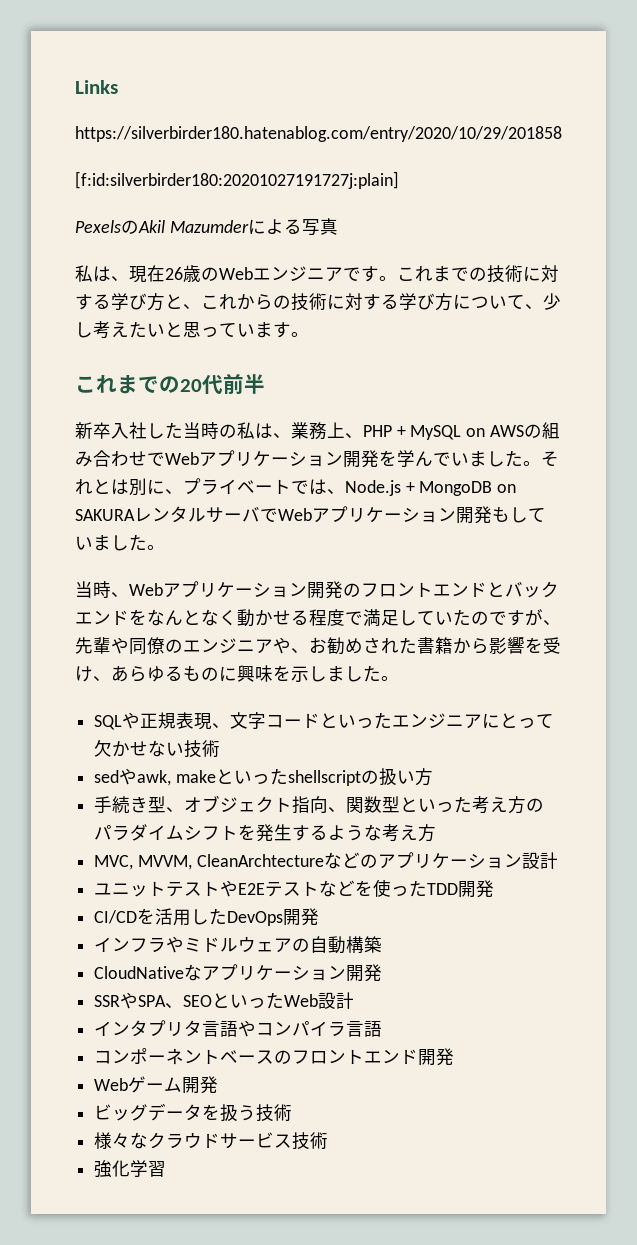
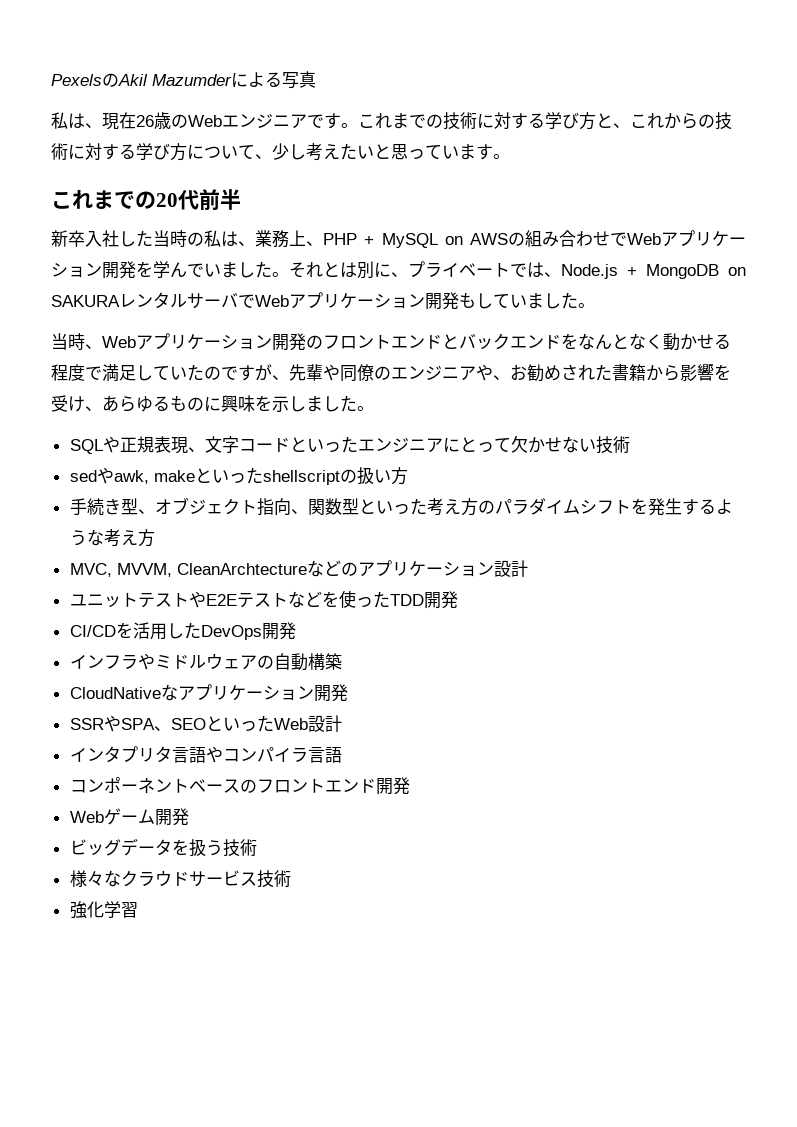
[75,80,118,94] [75,126,562,142] [75,171,399,189] Links // https://silverbirder180.hatenablog.com/entry/2020/10/29/201858 // [f:id:silverbirder180:20201027191727j:plain] // -> (51, 80) none

